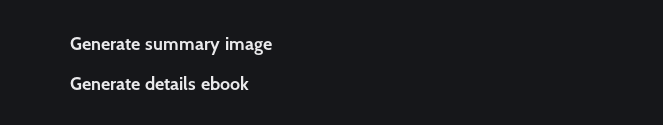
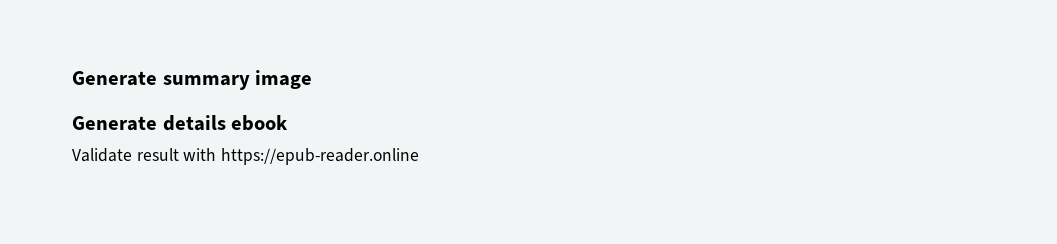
(249, 83) none -> [72,148,420,165] // Validate result with https://epub-reader.online

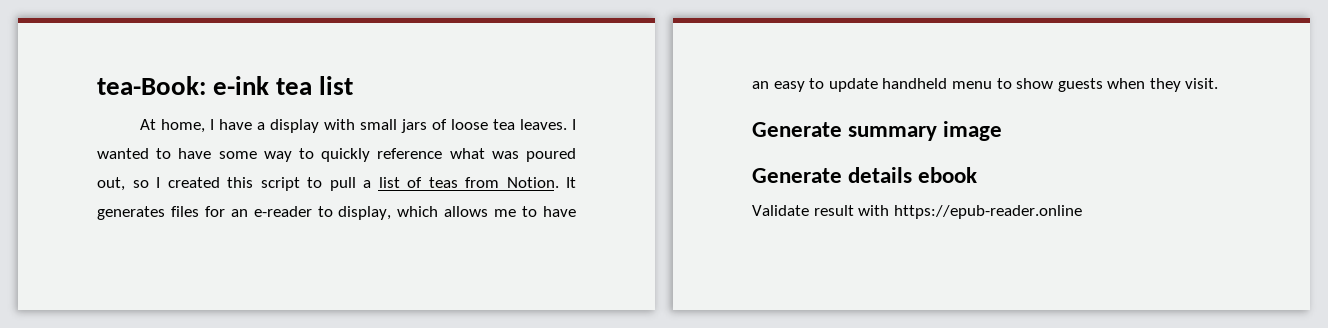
(72, 78) none -> [97,76,354,95] [139,119,577,133] [97,148,576,162] [97,177,576,191] [97,206,577,220] [752,78,1219,92] tea-Book: e-ink tea list // At home, I have a display with small jars of loose tea leaves. I wanted to have some way to quickly reference what was poured out, so I created this script to pull a list of teas from Notion. It generates files for an e-reader to display, which allows me to have an easy to update handheld menu to show guests when they visit. //

